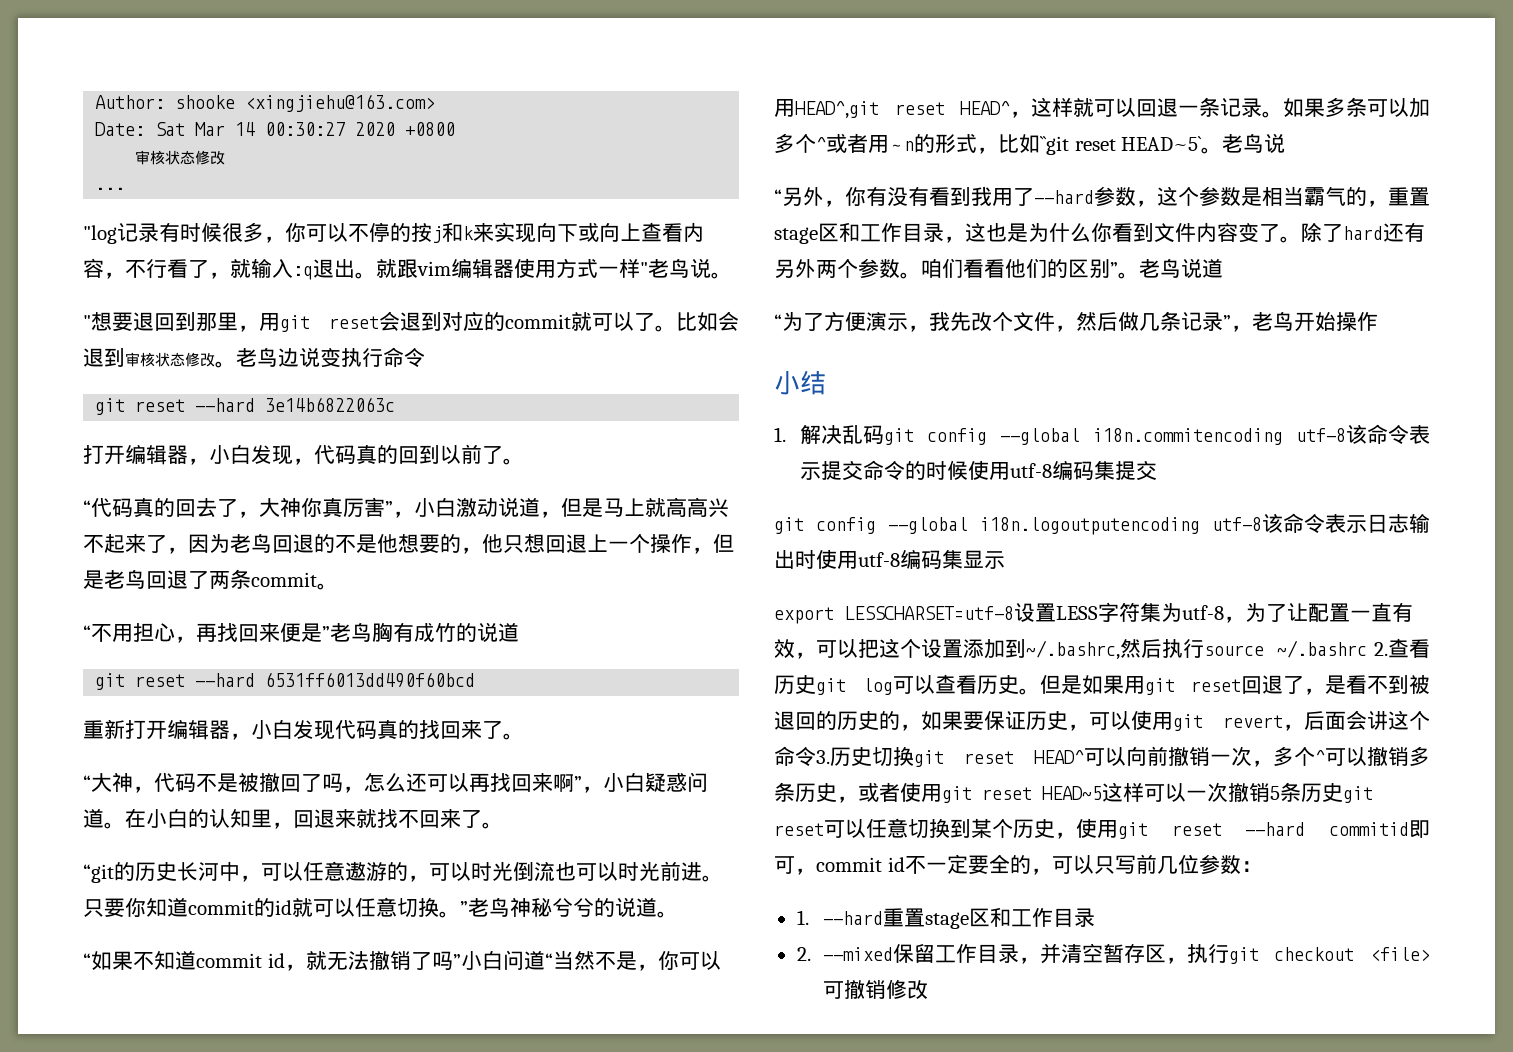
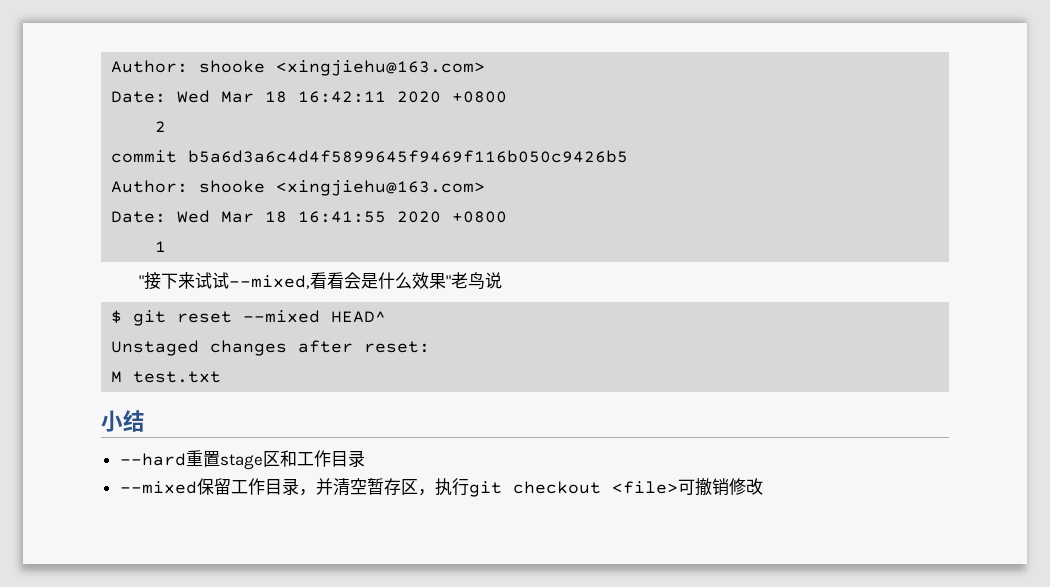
[95,94,436,112] [95,122,456,136] [135,150,226,165] [95,187,126,190] [83,222,704,244] [83,258,732,280] [83,311,739,332] [83,347,425,368] [95,397,396,415] [83,444,524,465] [83,497,729,518] [83,533,734,554] [83,569,338,590] [83,622,519,643] [95,672,476,690] [83,719,524,740] [83,772,708,793] [83,808,503,829] [83,861,723,883] [83,897,678,918] [83,950,721,971] [774,97,1430,119] [774,133,1286,155] [774,186,1430,207] [774,222,1425,244] [774,258,1223,279] [774,311,1378,332] [774,370,826,395] [774,424,1430,445] [800,460,1158,481] [774,513,1430,535] [774,549,1005,569] [774,602,1413,624] [774,638,1430,660] [774,674,1430,695] [774,710,1430,731] [774,746,1430,767] [774,782,1373,803] [774,818,1430,839] [774,854,1262,875] [796,910,809,925] Author: shooke <xingjiehu@163.com> // Date: Sat Mar 14 00:30:27 2020 +0800 // 审核状态修改 // ... // "log记录有时候很多，你可以不停的按j和k来实现向下或向上查看内容，不行看了，就输入:q退出。就跟vim编辑器使用方式一样"老鸟说。 // "想要退回到那里，用git reset会退到对应的commit就可以了。比如会退到审核状态修改。老鸟边说变执行命令 // git reset --hard 3e14b6822063c // 打开编辑器，小白发现，代码真的回到以前了。 // “代码真的回去了，大神你真厉害”，小白激动说道，但是马上就高高兴不起来了，因为老鸟回退的不是他想要的，他只想回退上一个操作，但是老鸟回退了两条commit。 // “不用担心，再找回来便是”老鸟胸有成竹的说道 // git reset --hard 6531ff6013dd490f60bcd // 重新打开编辑器，小白发现代码真的找回来了。 // “大神，代码不是被撤回了吗，怎么还可以再找回来啊”，小白疑惑问道。在小白的认知里，回退来就找不回来了。 // “git的历史长河中，可以任意遨游的，可以时光倒流也可以时光前进。只要你知道commit的id就可以任意切换。”老鸟神秘兮兮的说道。 // “如果不知道commit id，就无法撤销了吗”小白问道“当然不是，你可以用HEAD^,git reset HEAD^，这样就可以回退一条记录。如果多条可以加多个^或者用～n的形式，比如``git reset HEAD~5`。老鸟说 // “另外，你有没有看到我用了--hard参数，这个参数是相当霸气的，重置stage区和工作目录，这也是为什么你看到文件内容变了。除了hard还有另外两个参数。咱们看看他们的区别”。老鸟说道 // “为了方便演示，我先改个文件，然后做几条记录”，老鸟开始操作 // 小结 // 1.解决乱码git config --global i18n.commitencoding utf-8该命令表示提交命令的时候使用utf-8编码集提交 // git config --global i18n.logoutputencoding utf-8该命令表示日志输出时使用utf-8编码集显示 // export LESSCHARSET=utf-8设置LESS字符集为utf-8，为了让配置一直有效，可以把这个设置添加到~/.bashrc,然后执行source ~/.bashrc 2.查看历史git log可以查看历史。但是如果用git reset回退了，是看不到被退回的历史的，如果要保证历史，可以使用git revert，后面会讲这个命令3.历史切换git reset HEAD^可以向前撤销一次，多个^可以撤销多条历史，或者使用git reset HEAD~5这样可以一次撤销5条历史git reset可以任意切换到某个历史，使用git reset --hard commitid即可，commit id不一定要全的，可以只写前几位参数： // 1. -> [111,60,486,76] [111,90,508,103] [155,121,167,132] [111,150,629,163] [111,180,486,196] [111,210,508,223] [155,241,167,252] [138,272,502,290] [111,310,387,326] [111,340,431,356] [111,371,222,383] [101,410,145,432] Author: shooke <xingjiehu@163.com> // Date: Wed Mar 18 16:42:11 2020 +0800 // 2 // commit b5a6d3a6c4d4f5899645f9469f116b050c9426b5 // Author: shooke <xingjiehu@163.com> // Date: Wed Mar 18 16:41:55 2020 +0800 // 1 // "接下来试试--mixed,看看会是什么效果"老鸟说 // $ git reset --mixed HEAD^ // Unstaged changes after reset: // M test.txt // 小结 //
[796,947,811,961] 2. -> (365, 458) none

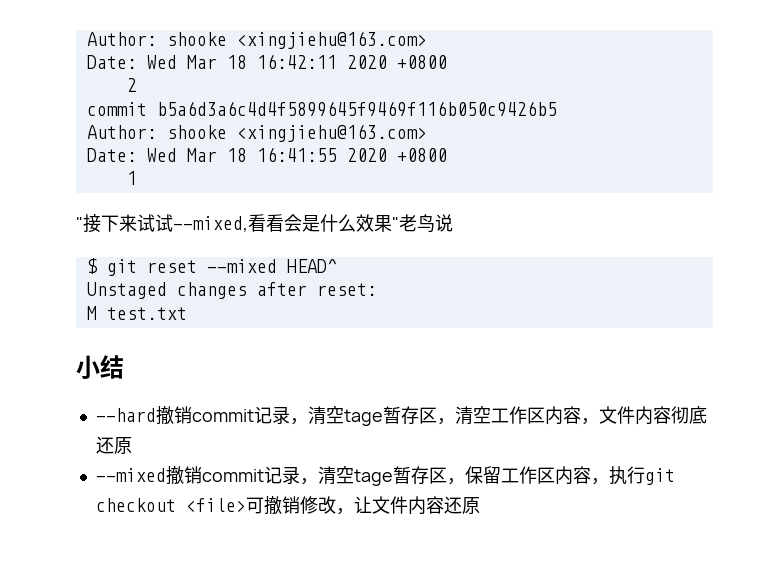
[185,450,365,470] [119,478,418,496] 重置stage区和工作目录 // --mixed保留工作目录，并清空暂存区 -> [155,406,707,426] [95,436,132,454] [95,466,591,486] 撤销commit记录，清空tage暂存区，清空工作区内容，文件内容彻底还原 // --mixed撤销commit记录，清空tage暂存区，保留工作区内容
(763, 486) none -> [335,496,480,515] ，让文件内容还原

